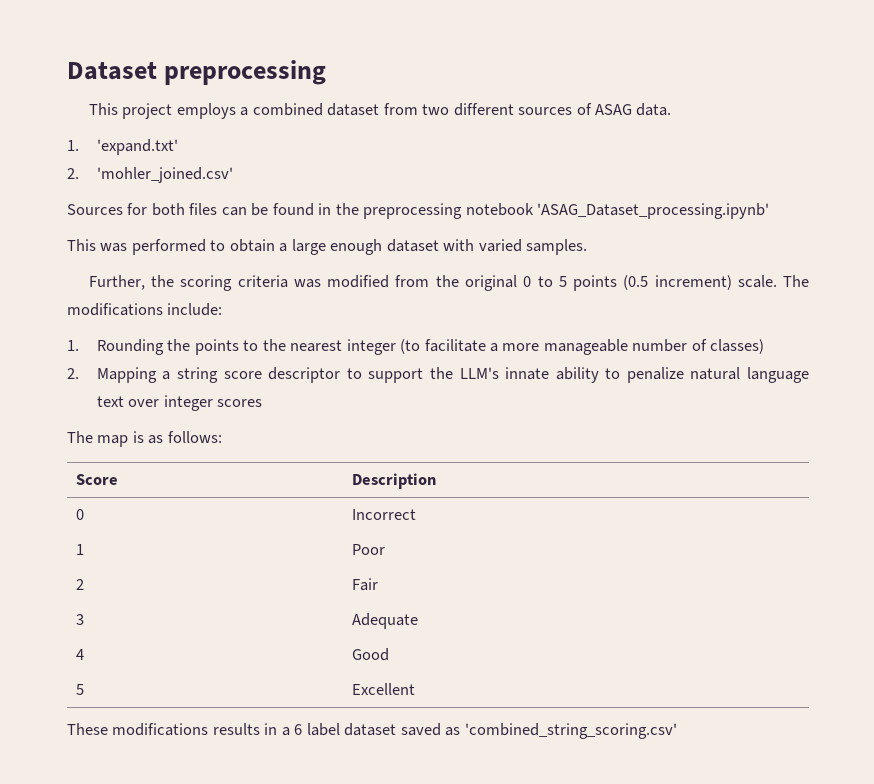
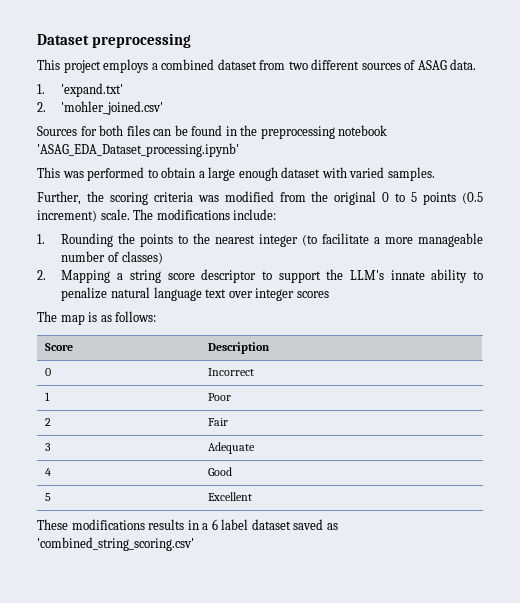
[537,203,770,219] 'ASAG_Dataset_processing.ipynb' -> [37,143,239,157] 'ASAG_EDA_Dataset_processing.ipynb'

